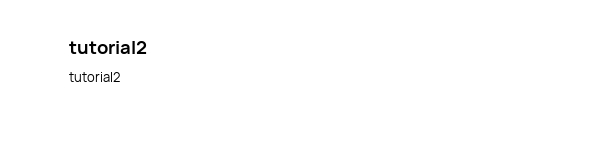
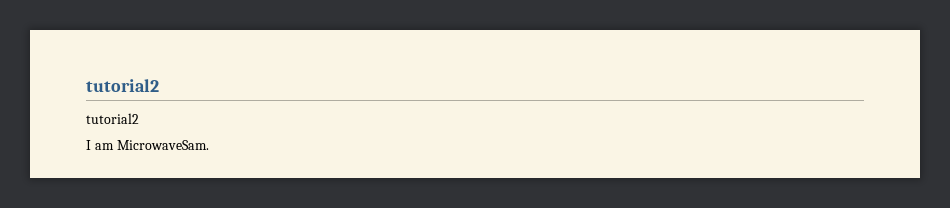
(120, 77) none -> [86,140,209,150] // I am MicrowaveSam.

